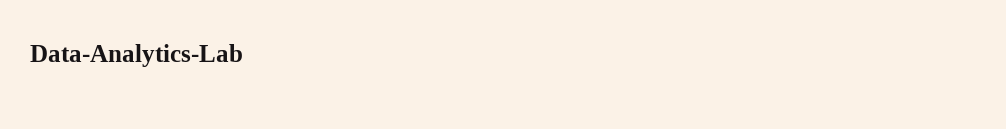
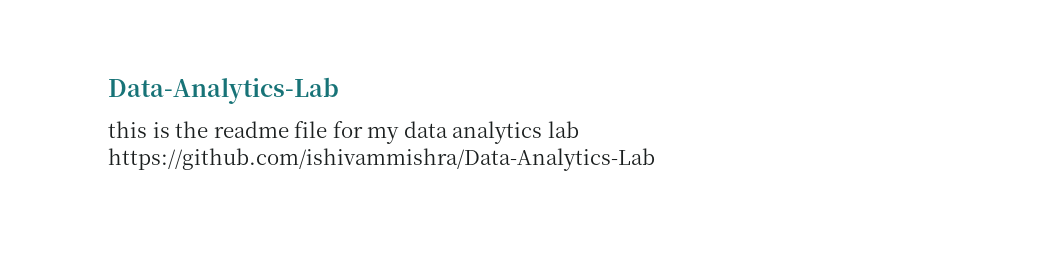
(243, 55) none -> [108,121,579,144] [108,148,655,171] // this is the readme file for my data analytics lab https://github.com/ishivammishra/Data-Analytics-Lab

